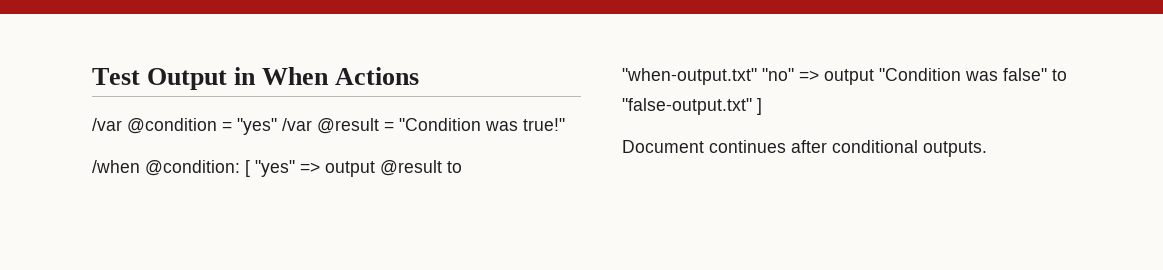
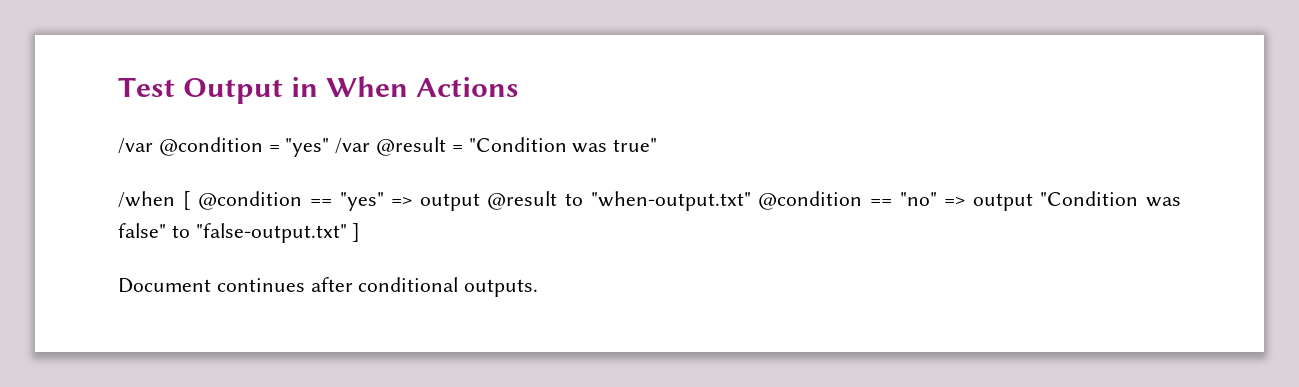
[523,118,565,131] true!" -> [613,138,658,152] true"
[145,160,250,177] @condition: [ -> [182,191,332,210] [ @condition ==
(757, 76) none -> [758,191,892,210] @condition ==

